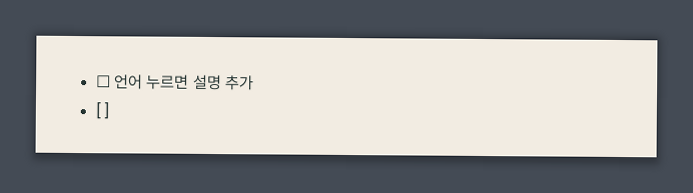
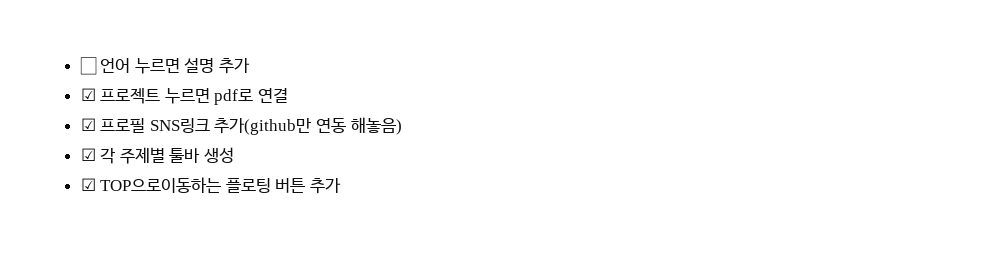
[94,101,109,120] [ ] -> [80,88,289,105] [80,117,402,135] [80,147,235,164] [80,177,342,194] ☑ 프로젝트 누르면 pdf로 연결 // ☑ 프로필 SNS링크 추가(github만 연동 해놓음) // ☑ 각 주제별 툴바 생성 // ☑ TOP으로이동하는 플로팅 버튼 추가

